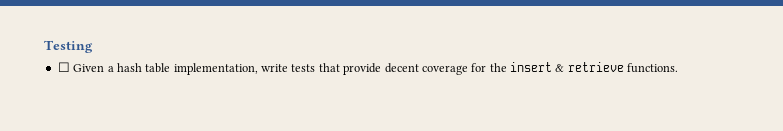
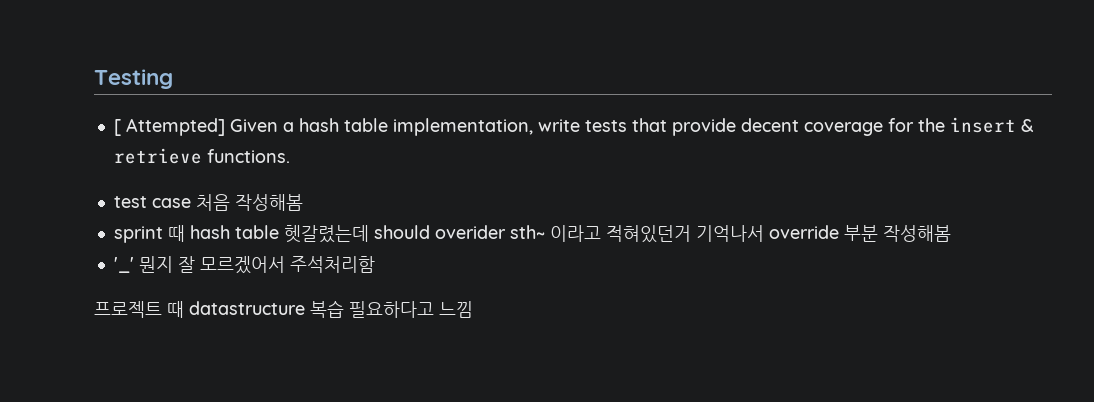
[57,62,70,72] ☐ -> [113,118,225,136] [ Attempted]
(679, 68) none -> [113,194,303,211] [113,225,951,243] [113,256,375,274] [94,300,473,318] // test case 처음 작성해봄 // sprint 때 hash table 헷갈렸는데 should overider sth~ 이라고 적혀있던거 기억나서 override 부분 작성해봄 // '_' 뭔지 잘 모르겠어서 주석처리함 // 프로젝트 때 datastructure 복습 필요하다고 느낌

